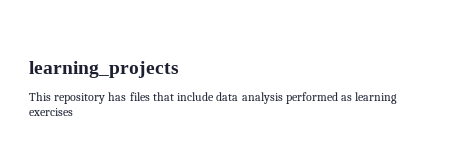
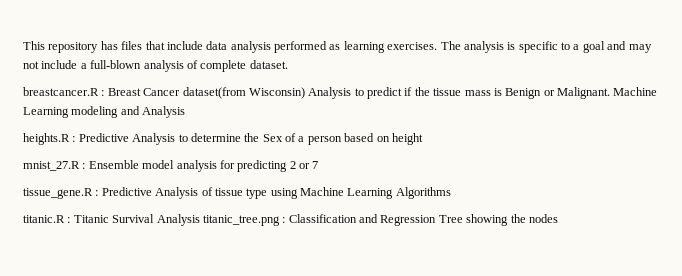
[29,61,179,78] learning_projects // -> (23, 45) none
[29,108,73,116] exercises -> [387,41,652,53] [23,60,288,72] [23,87,658,99] [23,106,186,118] [23,133,423,145] [23,160,319,172] [23,187,451,199] [23,214,558,226] exercises. The analysis is specific to a goal and may not include a full-blown analysis of complete dataset. // breastcancer.R : Breast Cancer dataset(from Wisconsin) Analysis to predict if the tissue mass is Benign or Malignant. Machine Learning modeling and Analysis // heights.R : Predictive Analysis to determine the Sex of a person based on height // mnist_27.R : Ensemble model analysis for predicting 2 or 7 // tissue_gene.R : Predictive Analysis of tissue type using Machine Learning Algorithms // titanic.R : Titanic Survival Analysis titanic_tree.png : Classification and Regression Tree showing the nodes

